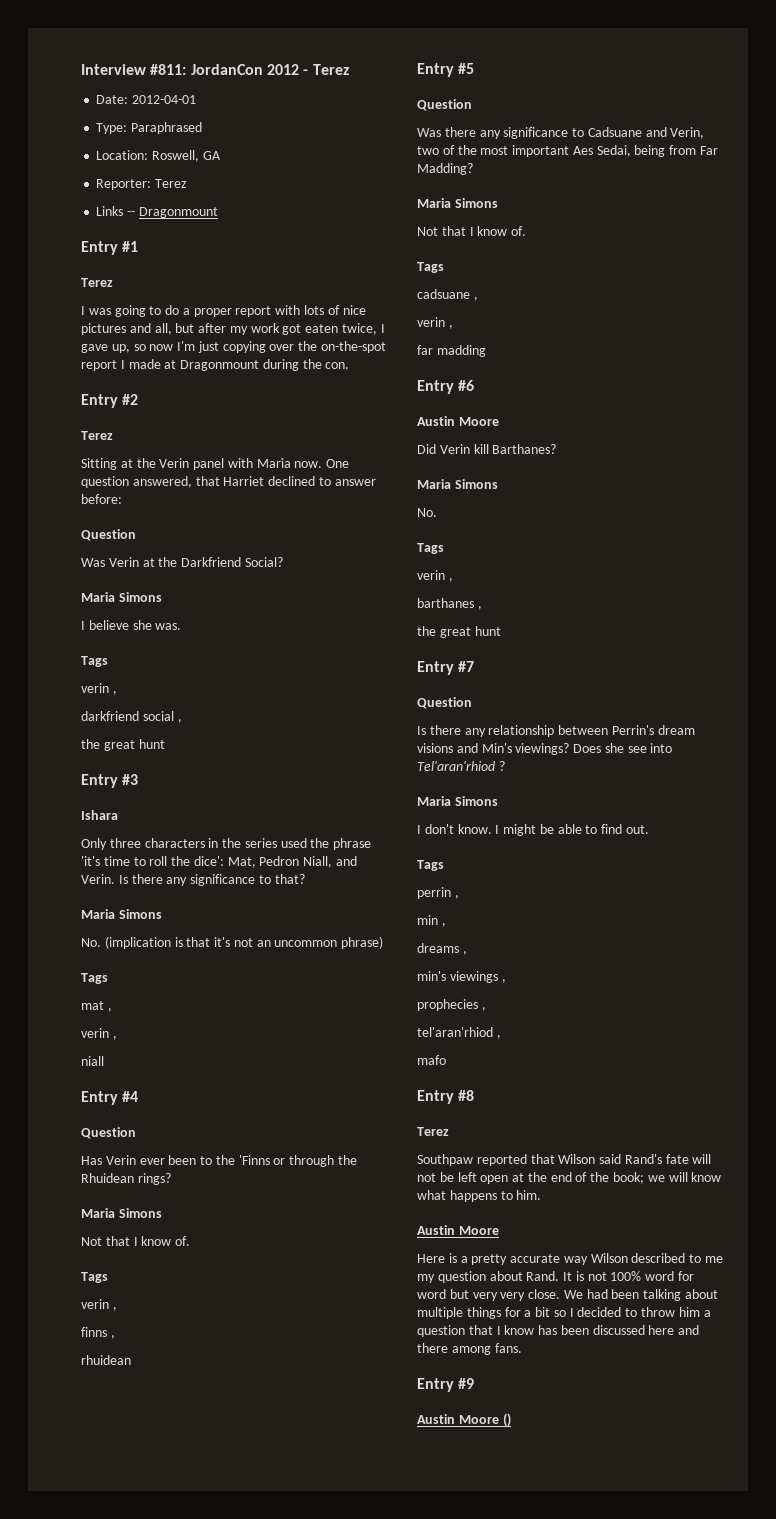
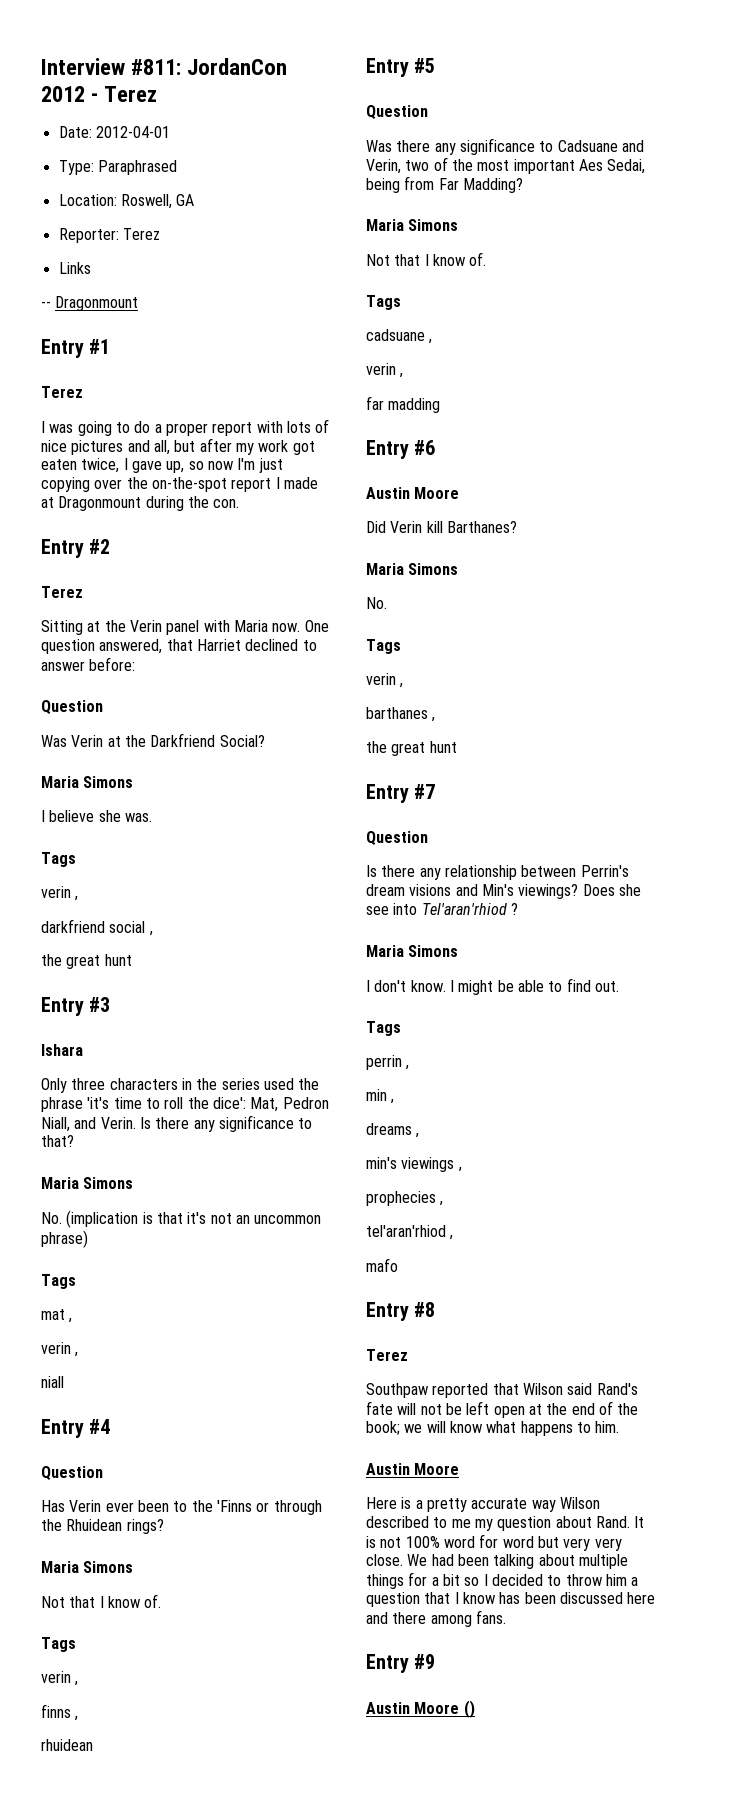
(124, 211) none -> (91, 268) //

